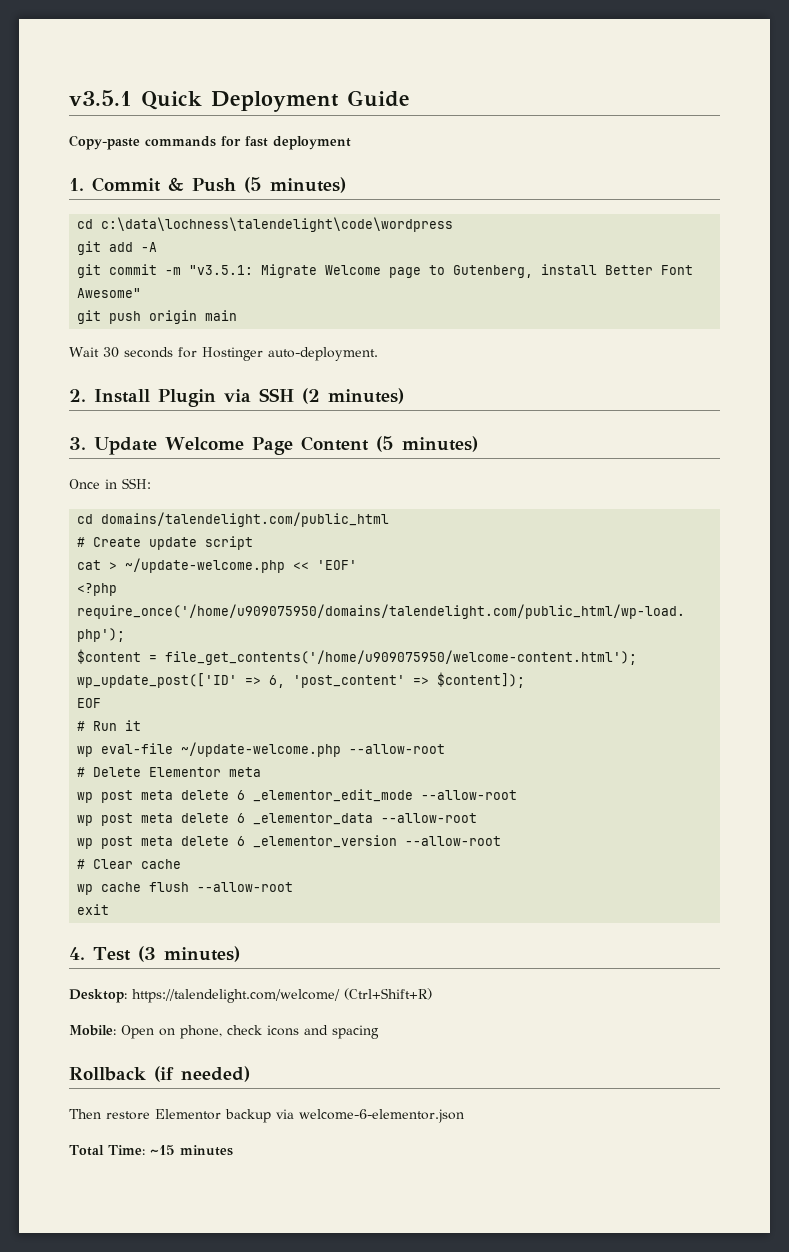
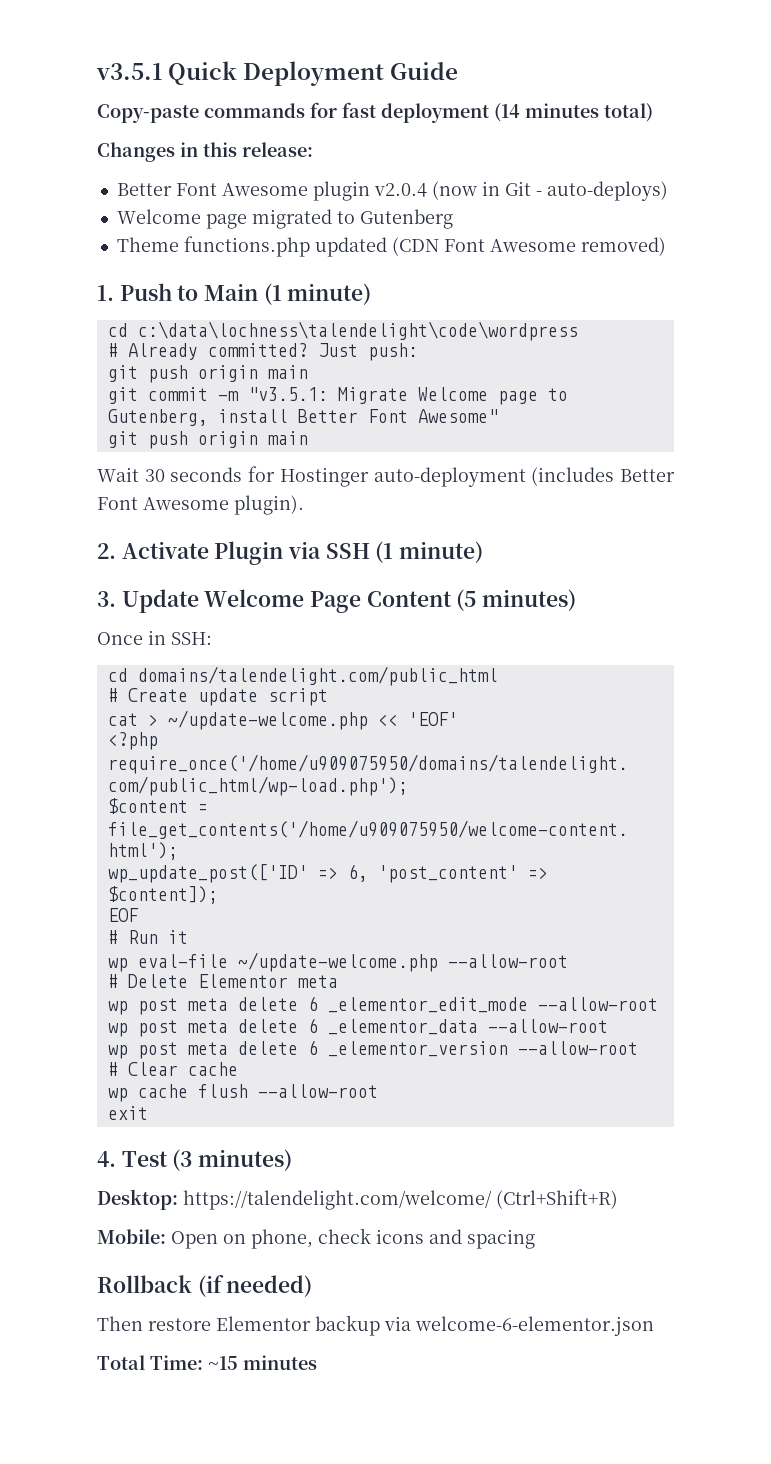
[69,177,346,193] [77,217,454,232] [77,241,158,255] // 1. Commit & Push (5 minutes) // cd c:\data\lochness\talendelight\code\wordpress // git add -A -> [494,103,653,122] [97,142,313,162] [116,181,668,201] [116,209,453,229] [116,236,666,257] [97,283,372,305] [107,321,578,341] [107,343,418,361] [107,365,308,383] (14 minutes total) // Changes in this release: // Better Font Awesome plugin v2.0.4 (now in Git - auto-deploys) // Welcome page migrated to Gutenberg // Theme functions.php updated (CDN Font Awesome removed) // 1. Push to Main (1 minute) // cd c:\data\lochness\talendelight\code\wordpress // # Already committed? Just push: // git push origin main
[267,347,378,361] auto-deployment. -> [373,467,675,487] [97,495,304,515] auto-deployment (includes Better Font Awesome plugin).
[94,389,150,403] Install -> [121,541,209,559] Activate
[302,388,404,404] (2 minutes) -> [375,541,484,563] (1 minute)

